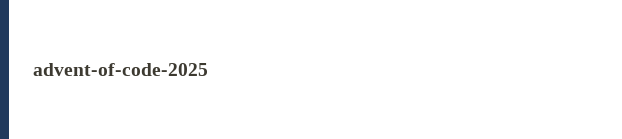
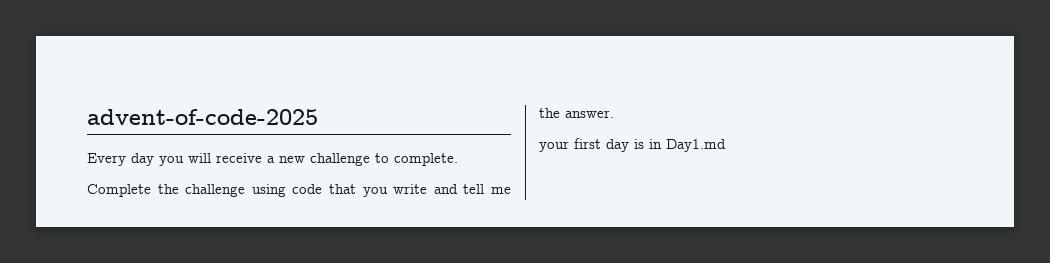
(208, 69) none -> [87,153,458,166] [87,184,512,197] [539,108,614,118] [539,138,726,152] // Every day you will receive a new challenge to complete. // Complete the challenge using code that you write and tell me the answer. // your first day is in Day1.md

